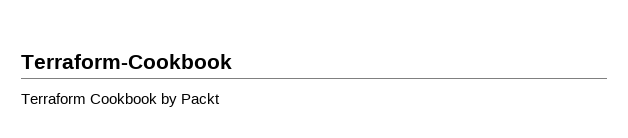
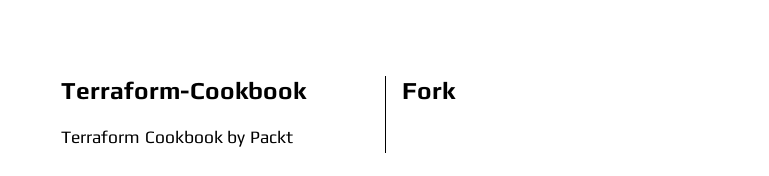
(221, 98) none -> [402,81,456,100] // Fork

